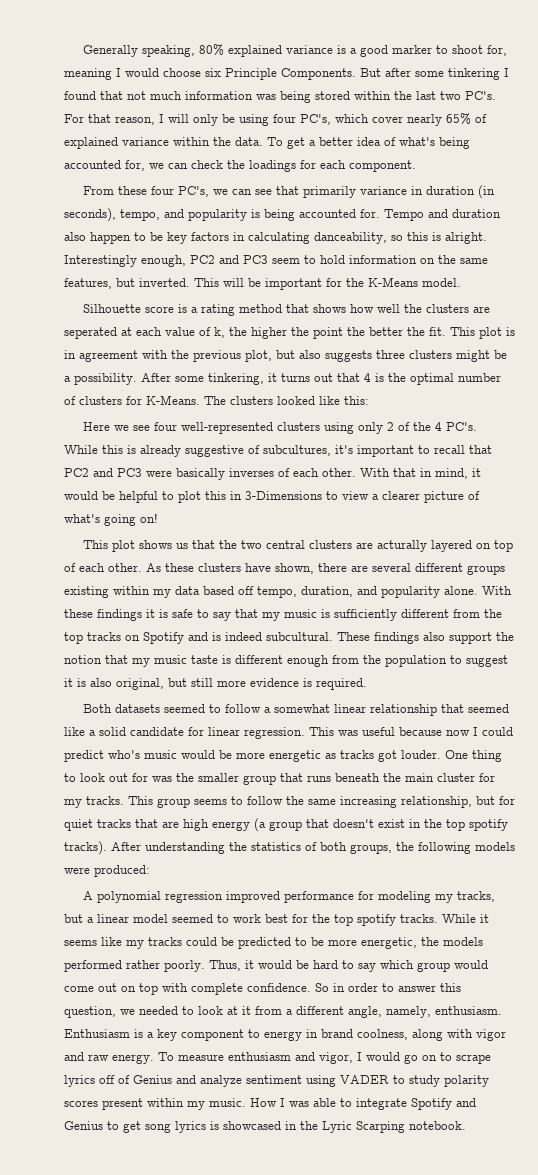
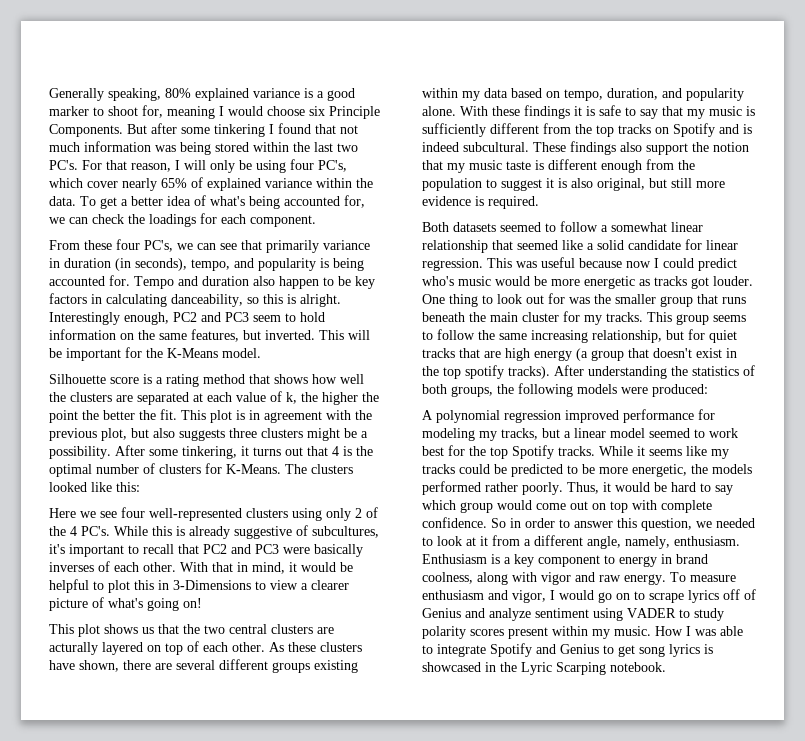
[64,327,117,339] seperated -> [137,392,189,405] separated
[238,586,254,595] off -> [546,91,560,98] on
[357,914,396,926] spotify -> [512,445,554,459] Spotify

